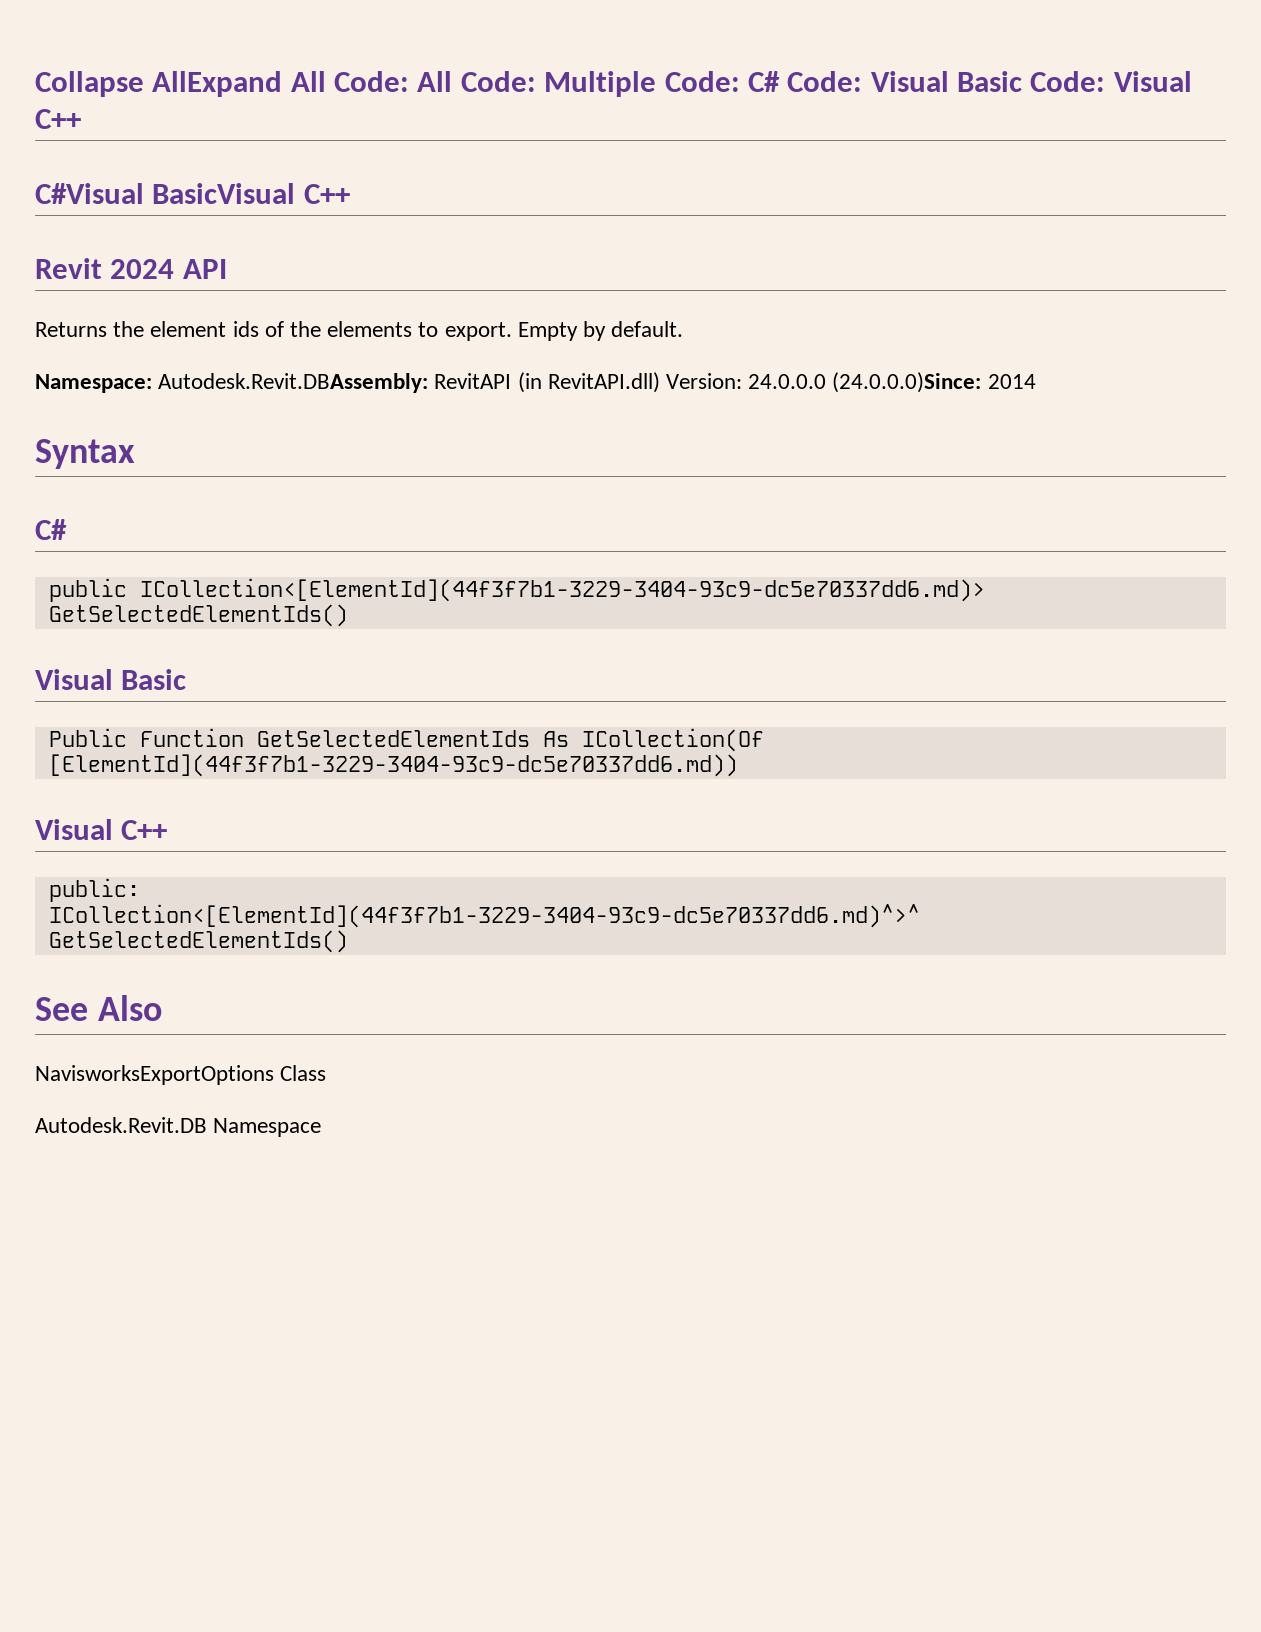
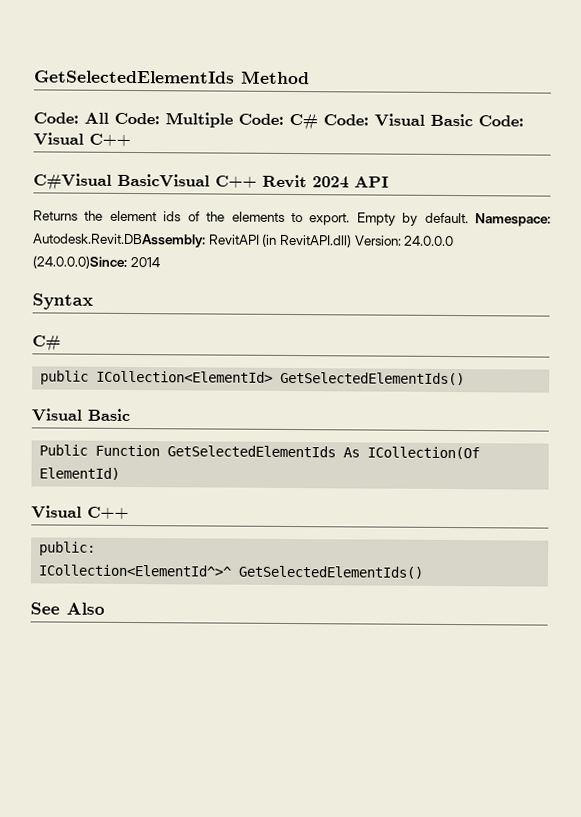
[35,71,326,97] Collapse AllExpand All -> [34,70,310,85] GetSelectedElementIds Method //
(350, 194) // -> (257, 181) none
(684, 329) // -> (469, 218) none
[139,578,985,602] ICollection<[ElementId](44f3f7b1-3229-3404-93c9-dc5e70337dd6.md)> -> [96,370,274,383] ICollection<ElementId>
[48,754,738,777] [ElementId](44f3f7b1-3229-3404-93c9-dc5e70337dd6.md)) -> [39,467,121,480] ElementId)
[48,904,920,928] ICollection<[ElementId](44f3f7b1-3229-3404-93c9-dc5e70337dd6.md)^>^ -> [38,564,233,577] ICollection<ElementId^>^
[35,1065,327,1085] [35,1117,322,1137] // NavisworksExportOptions Class // Autodesk.Revit.DB Namespace -> (105, 608) none

